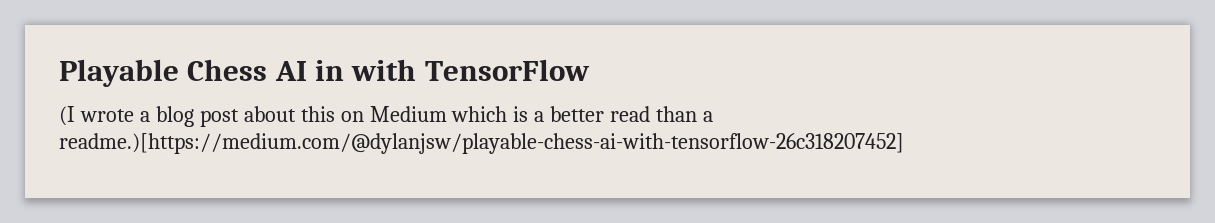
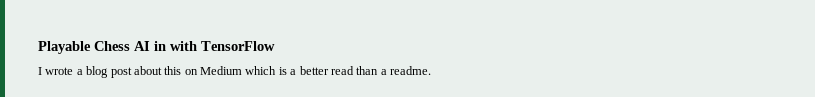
[59,106,75,126] (I -> [38,67,42,75] I
[59,133,904,154] readme.)[https://medium.com/@dylanjsw/playable-chess-ai-with-tensorflow-26c318207452] -> [390,66,431,75] readme.

